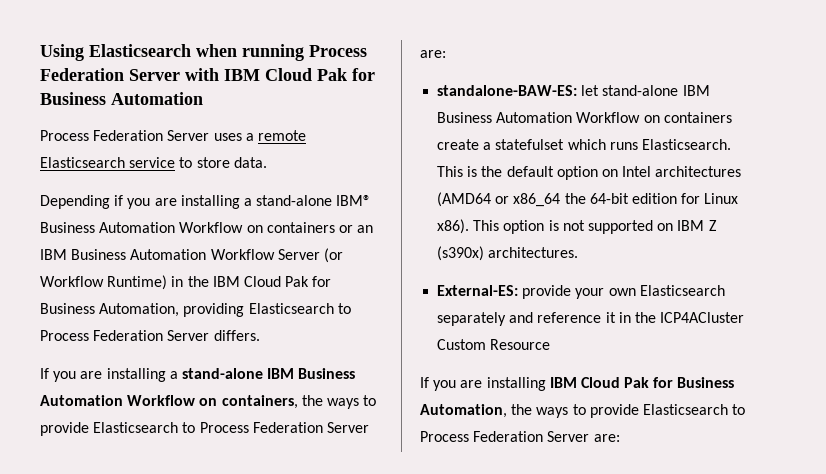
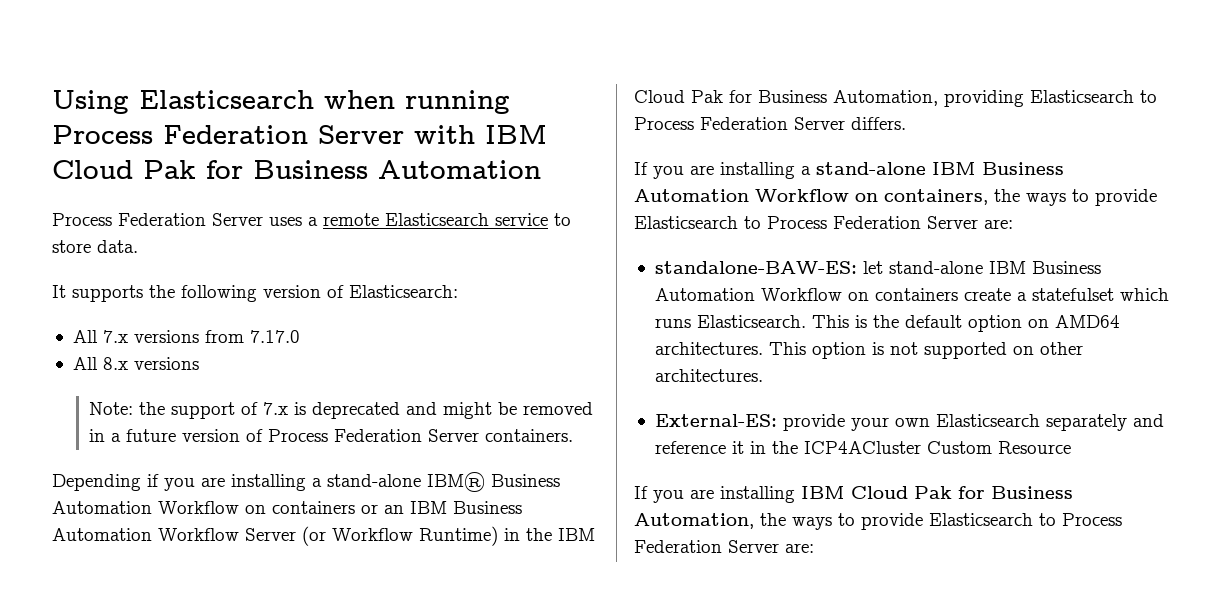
(267, 162) none -> [52,285,458,302] [72,330,300,343] [72,357,199,370] [89,402,594,419] [89,429,574,442] // It supports the following version of Elasticsearch: // All 7.x versions from 7.17.0 // All 8.x versions // Note: the support of 7.x is deprecated and might be removed in a future version of Process Federation Server containers.
[622,166,742,177] [437,192,739,207] [437,219,470,234] Intel architectures (AMD64 or x86_64 the 64-bit edition for Linux x86). -> [1054,315,1120,328] [654,342,763,355] AMD64 architectures.
[677,220,717,231] [437,246,485,261] IBM Z (s390x) -> [1039,342,1083,355] other

